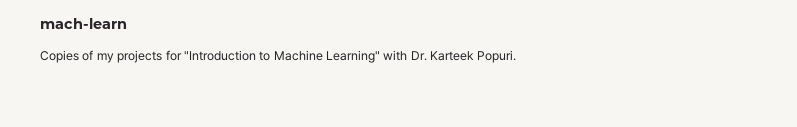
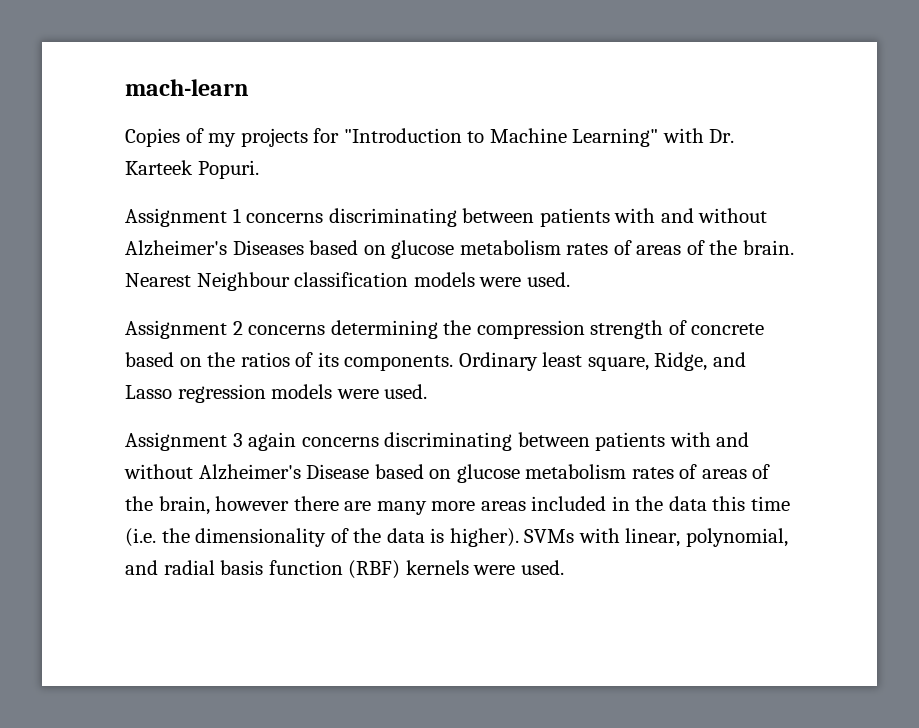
(516, 56) none -> [125,208,768,227] [125,240,794,259] [125,272,570,291] [125,320,765,339] [125,352,746,371] [125,384,428,403] [125,432,750,451] [124,464,771,483] [125,496,790,515] [125,528,788,547] [125,560,564,579] // Assignment 1 concerns discriminating between patients with and without Alzheimer's Diseases based on glucose metabolism rates of areas of the brain. Nearest Neighbour classification models were used. // Assignment 2 concerns determining the compression strength of concrete based on the ratios of its components. Ordinary least square, Ridge, and Lasso regression models were used. // Assignment 3 again concerns discriminating between patients with and without Alzheimer's Disease based on glucose metabolism rates of areas of the brain, however there are many more areas included in the data this time (i.e. the dimensionality of the data is higher). SVMs with linear, polynomial, and radial basis function (RBF) kernels were used.

